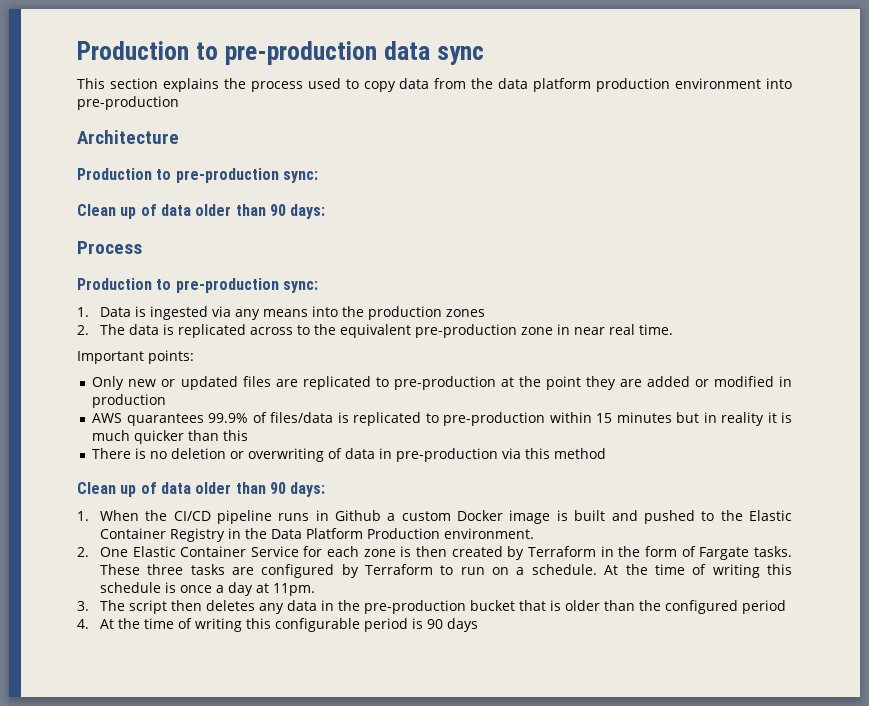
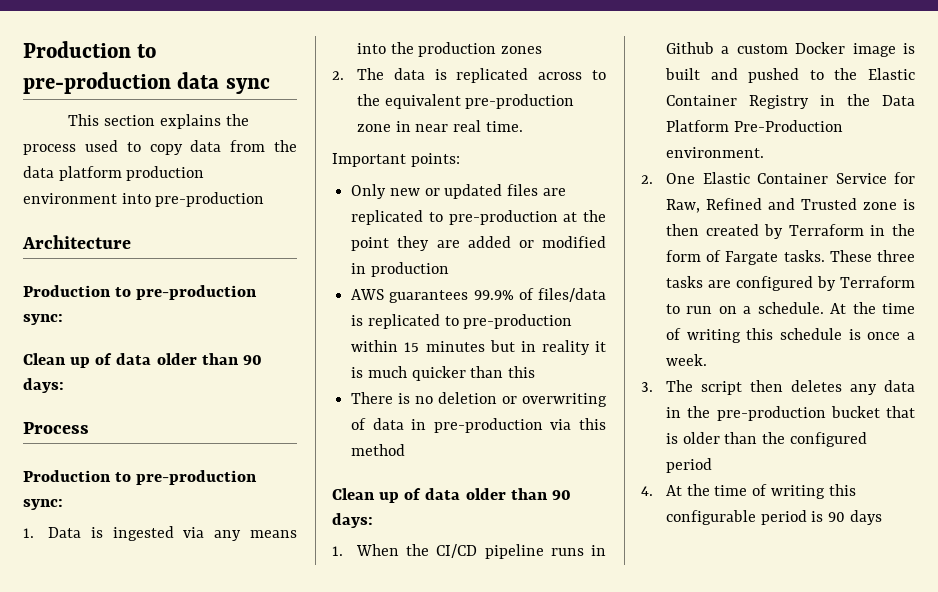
[126,413,204,426] quarantees -> [389,290,469,303] guarantees
[366,528,440,539] Production -> [733,120,843,132] Pre-Production
[327,546,360,557] each -> [666,198,858,213] Raw, Refined and Trusted
[227,582,315,596] day at 11pm. -> [666,354,708,366] week.

